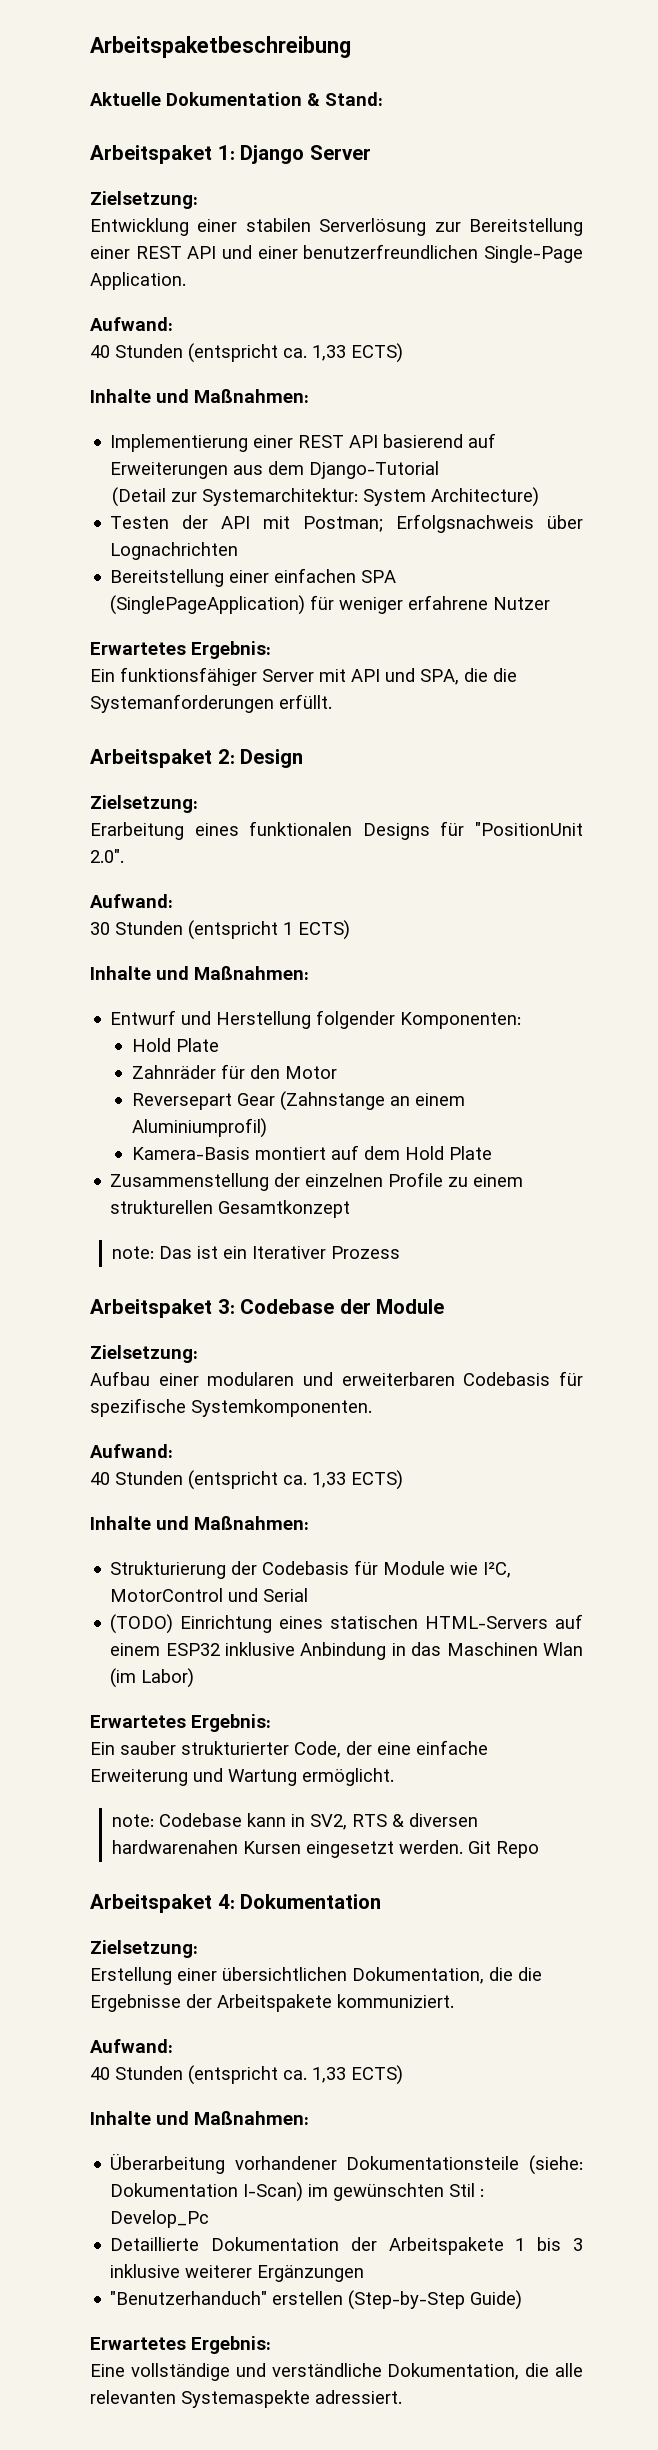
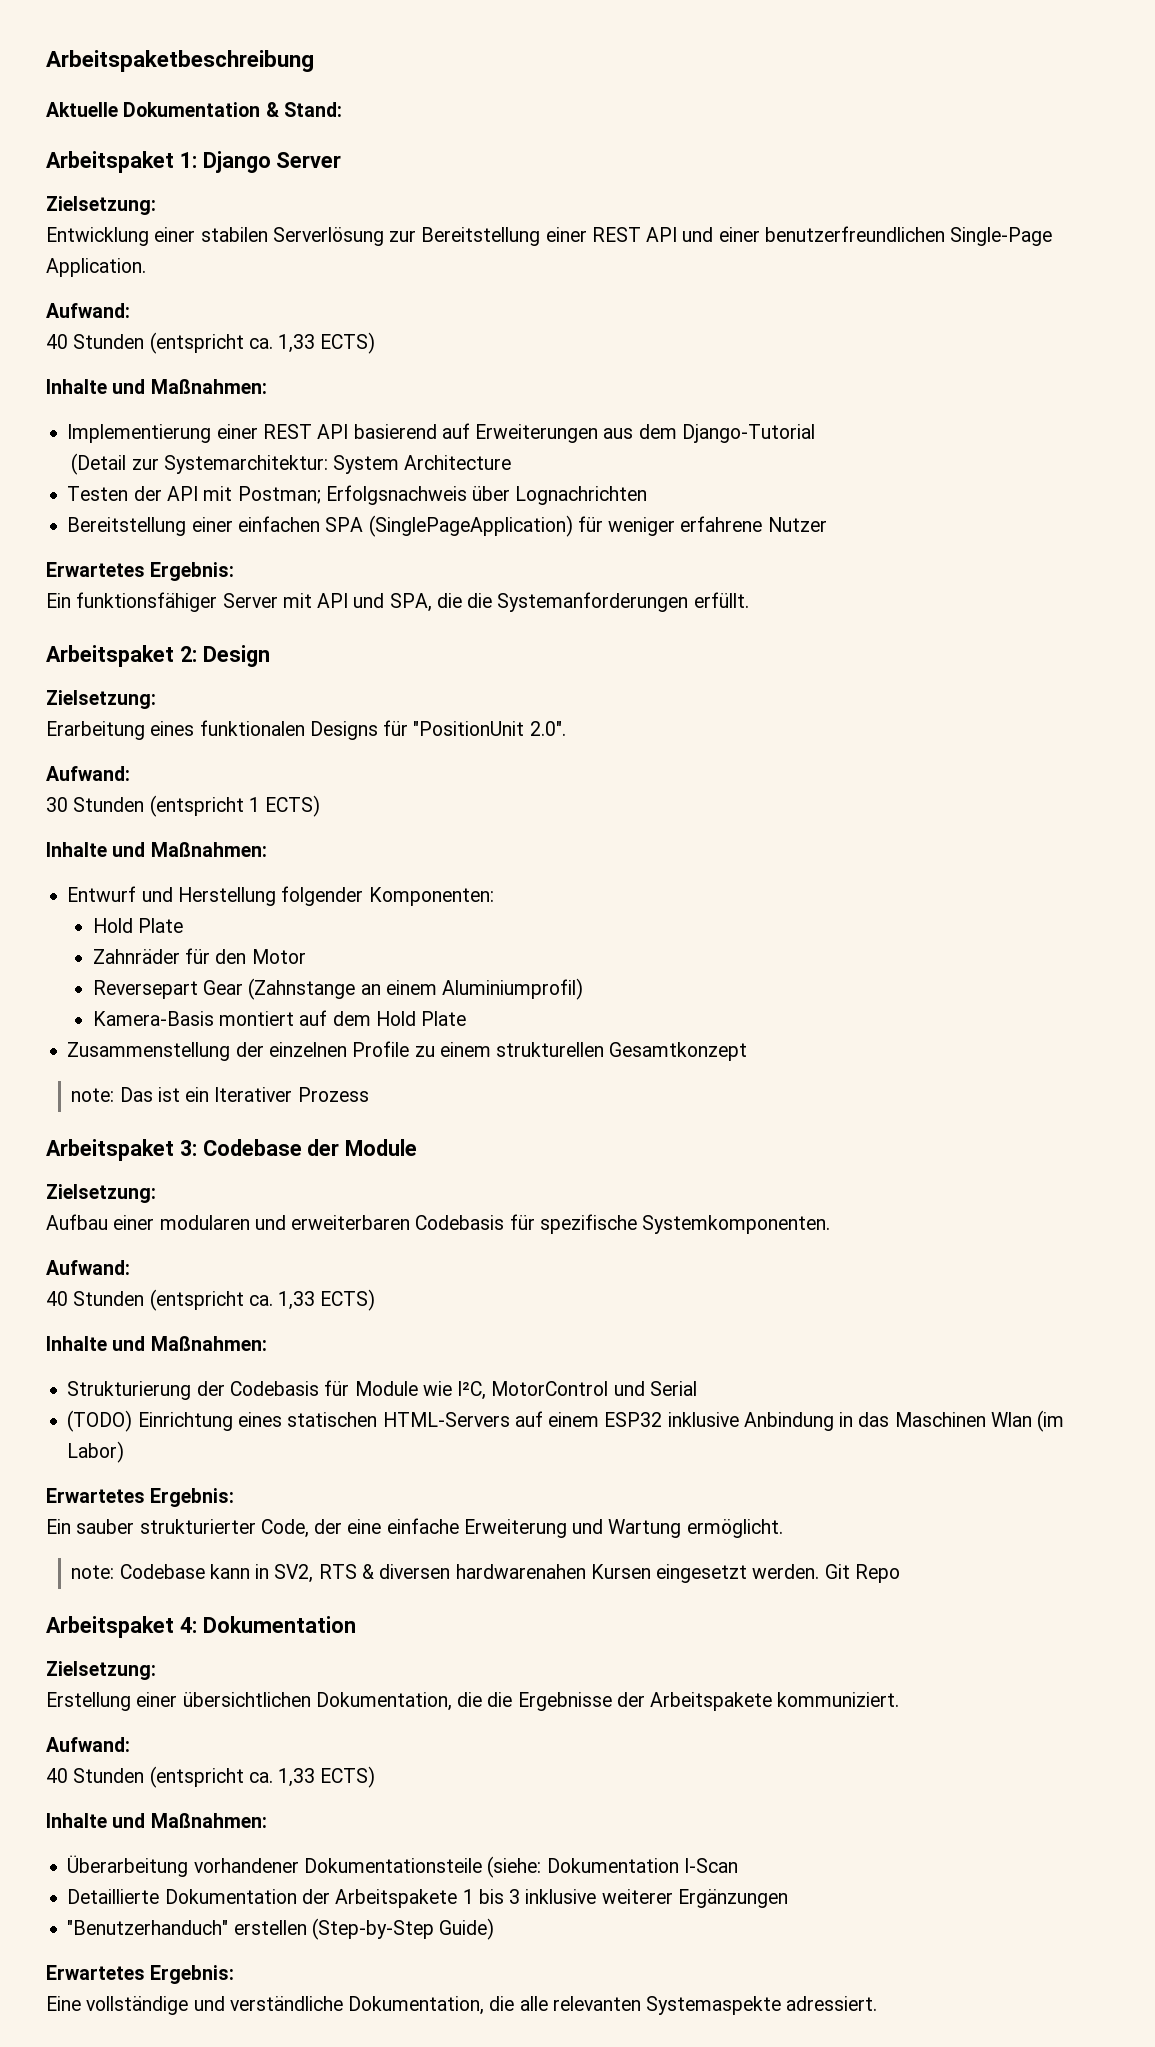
[430,487,539,507] Architecture) -> [404,455,512,470] Architecture
[243,2182,485,2202] [110,2210,210,2228] I-Scan) im gewünschten Stil : Develop_Pc -> [683,1858,738,1873] I-Scan

